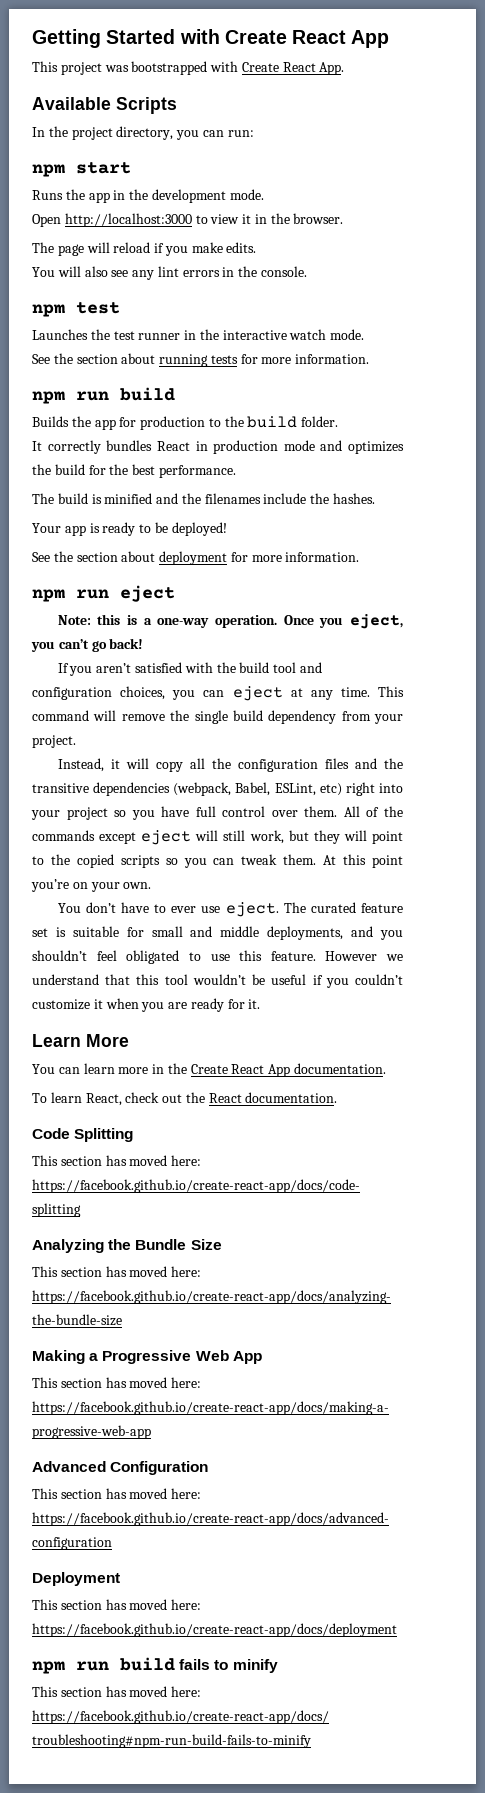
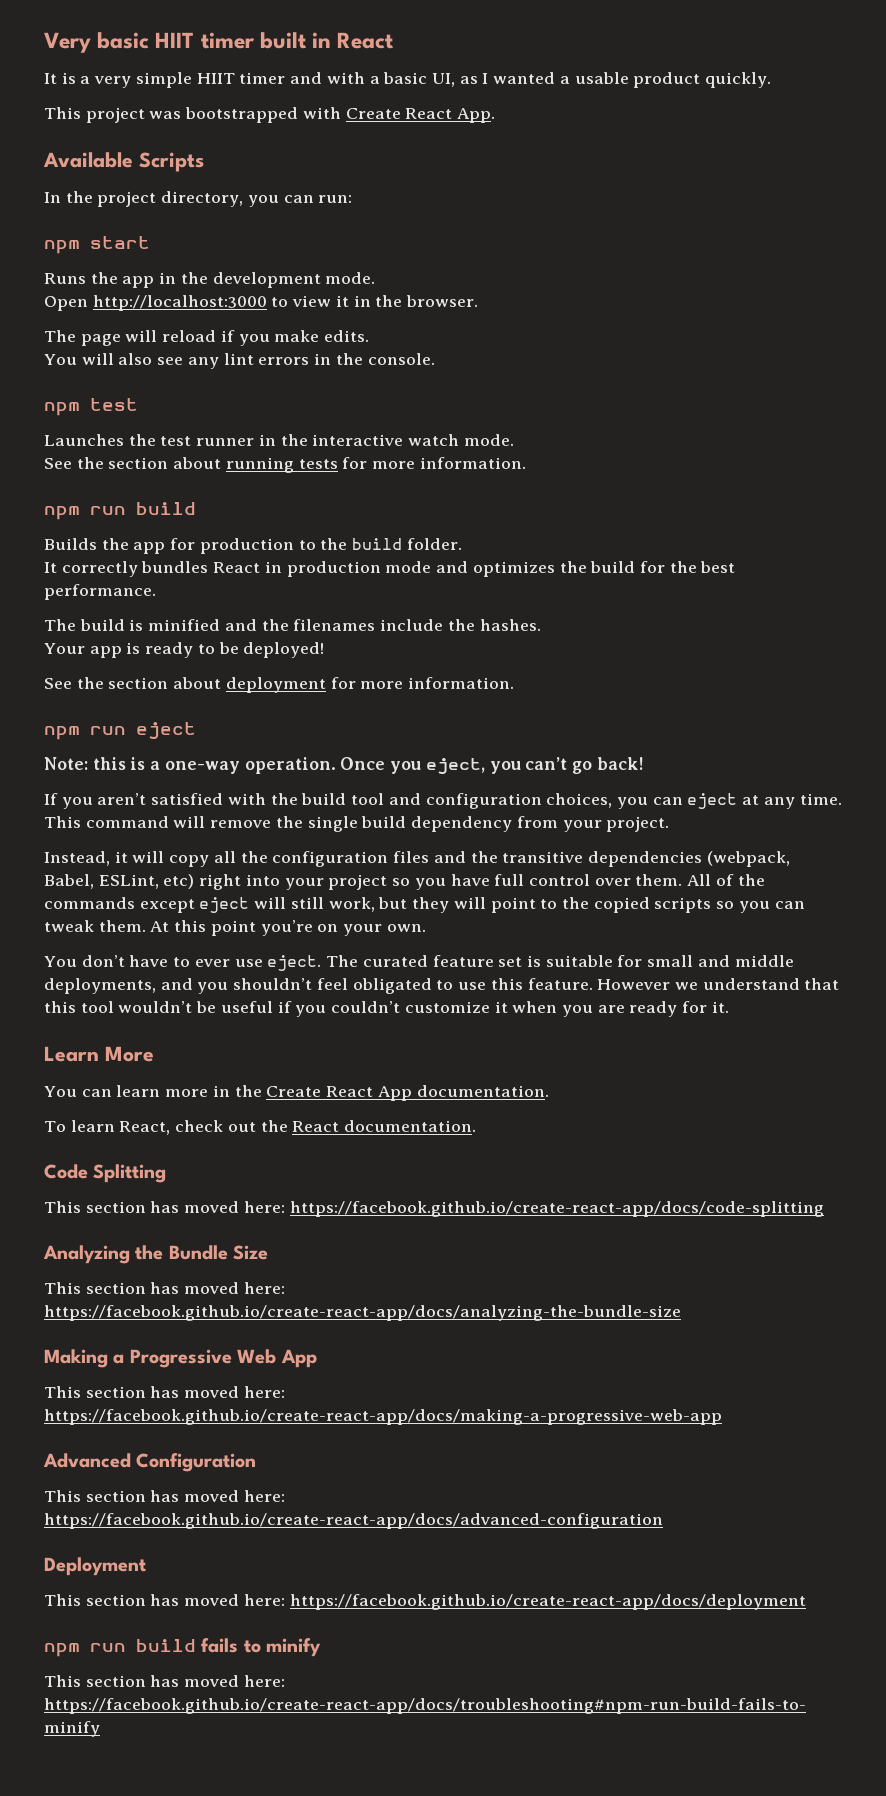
[32,29,390,48] Getting Started with Create React App -> [44,32,394,53] [44,72,772,88] Very basic HIIT timer built in React // It is a very simple HIIT timer and with a basic UI, as I wanted a usable product quickly.

